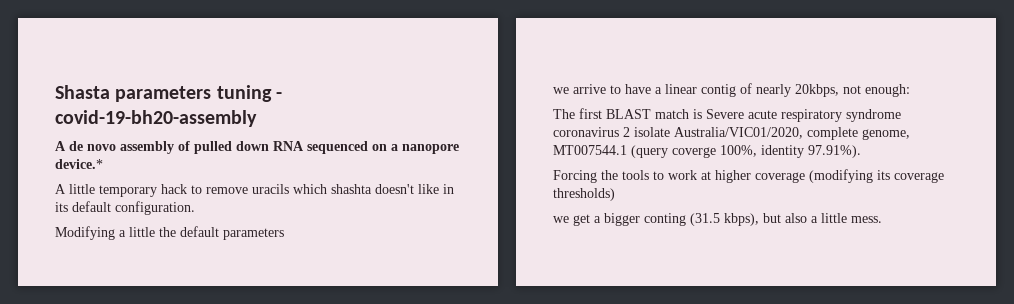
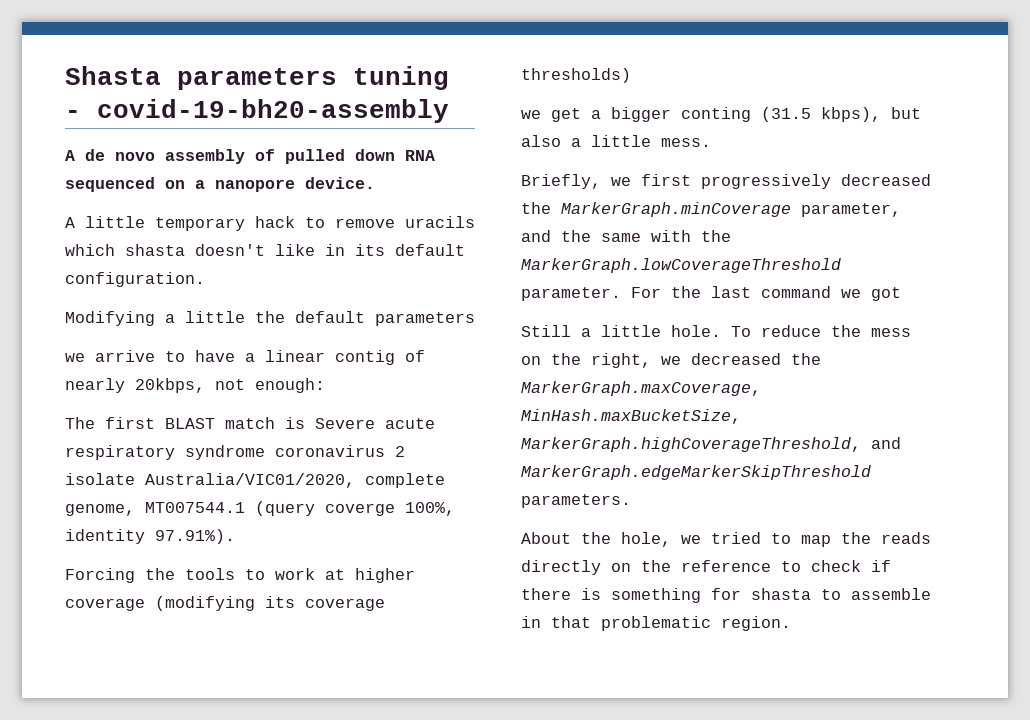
[55,159,103,169] device.* -> [305,177,375,189] device.
[331,184,372,194] shashta -> [125,244,185,256] shasta
(882, 219) none -> [521,174,931,189] [521,202,901,217] [521,230,731,242] [521,258,841,273] [521,286,901,301] [521,325,911,337] [521,353,821,368] [521,381,761,396] [521,409,741,424] [521,437,901,452] [521,465,871,480] [521,494,631,508] [521,532,931,547] [521,560,891,575] [521,588,931,603] [521,616,791,631] // Briefly, we first progressively decreased the MarkerGraph.minCoverage parameter, and the same with the MarkerGraph.lowCoverageThreshold parameter. For the last command we got // Still a little hole. To reduce the mess on the right, we decreased the MarkerGraph.maxCoverage, MinHash.maxBucketSize, MarkerGraph.highCoverageThreshold, and MarkerGraph.edgeMarkerSkipThreshold parameters. // About the hole, we tried to map the reads directly on the reference to check if there is something for shasta to assemble in that problematic region.

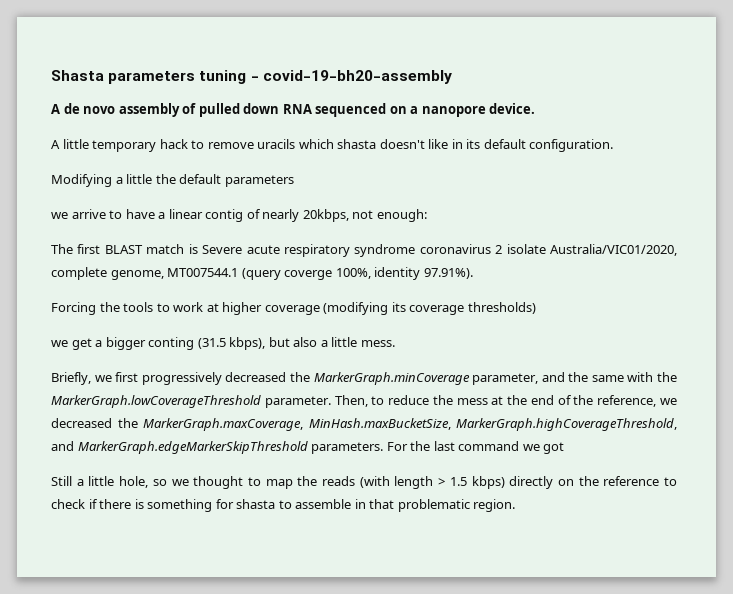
(621, 294) none -> [334,395,677,407] [51,418,677,431] [51,441,384,454] Then, to reduce the mess at the end of the reference, we decreased the MarkerGraph.maxCoverage, MinHash.maxBucketSize, MarkerGraph.highCoverageThreshold, and MarkerGraph.edgeMarkerSkipThreshold parameters.
[671,325,911,337] [521,353,821,368] [521,381,761,396] [521,409,741,424] [521,437,901,452] [521,465,871,480] [521,494,631,508] [521,532,931,547] hole. To reduce the mess on the right, we decreased the MarkerGraph.maxCoverage, MinHash.maxBucketSize, MarkerGraph.highCoverageThreshold, and MarkerGraph.edgeMarkerSkipThreshold parameters. // About the hole, we tried to map the reads -> [119,476,505,489] hole, so we thought to map the reads (with length > 1.5 kbps)

